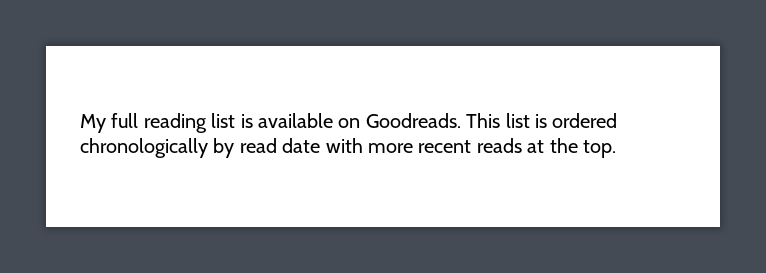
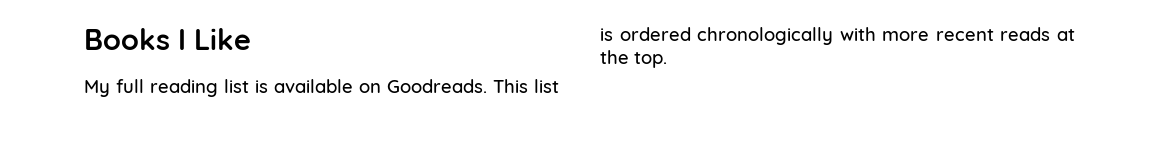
(80, 123) none -> [84,28,251,50] Books I Like //
[213,138,321,158] by read date -> (834, 36) none

